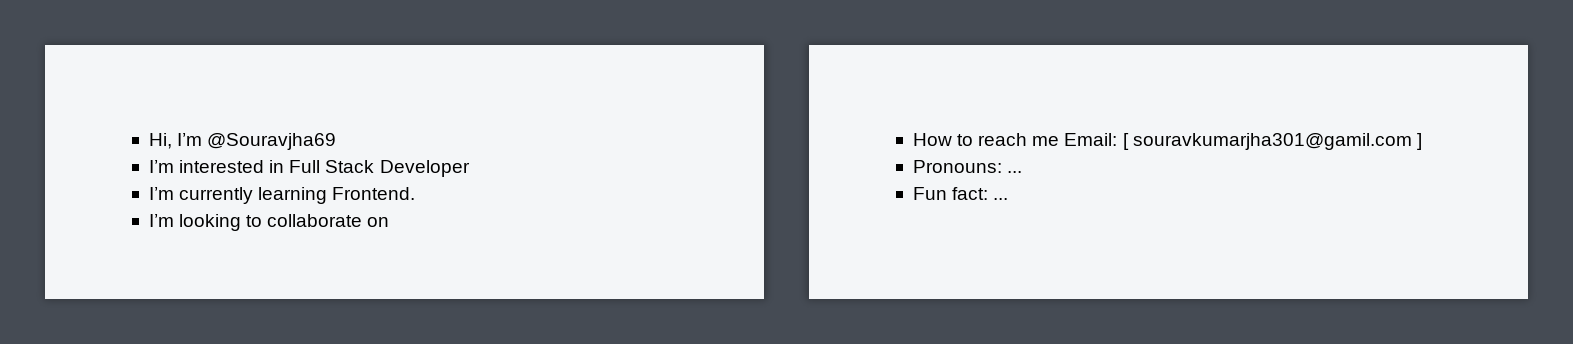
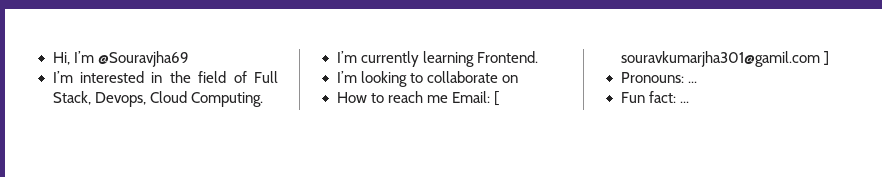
[289,160,470,177] Full Stack Developer -> [169,71,278,83] [52,91,263,107] the field of Full Stack, Devops, Cloud Computing.

